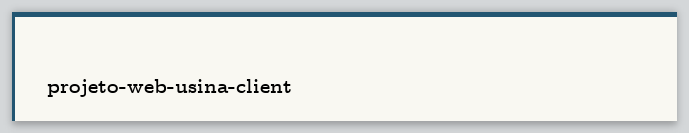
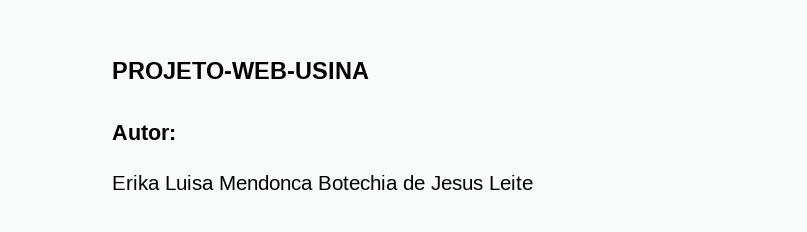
[47,79,292,97] projeto-web-usina-client -> [112,62,369,79] [112,125,176,140] [112,175,533,190] PROJETO-WEB-USINA // Autor: // Erika Luisa Mendonca Botechia de Jesus Leite

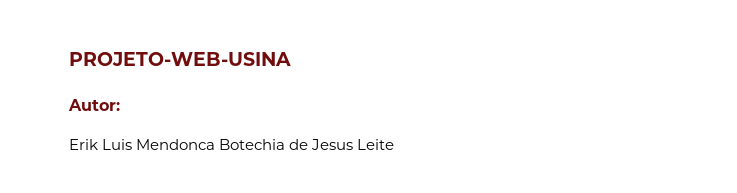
[112,175,214,190] Erika Luisa -> [69,139,133,150] Erik Luis

